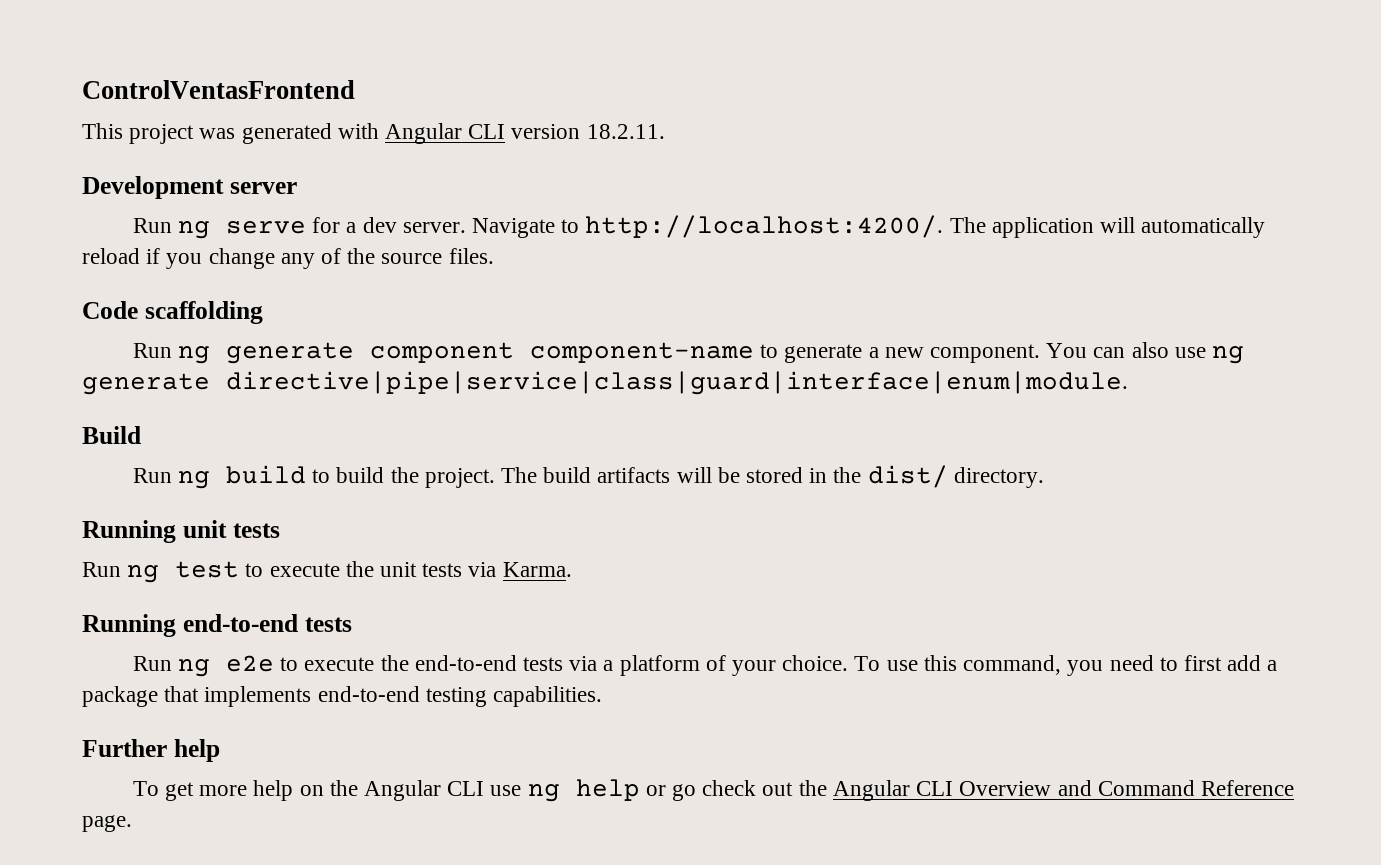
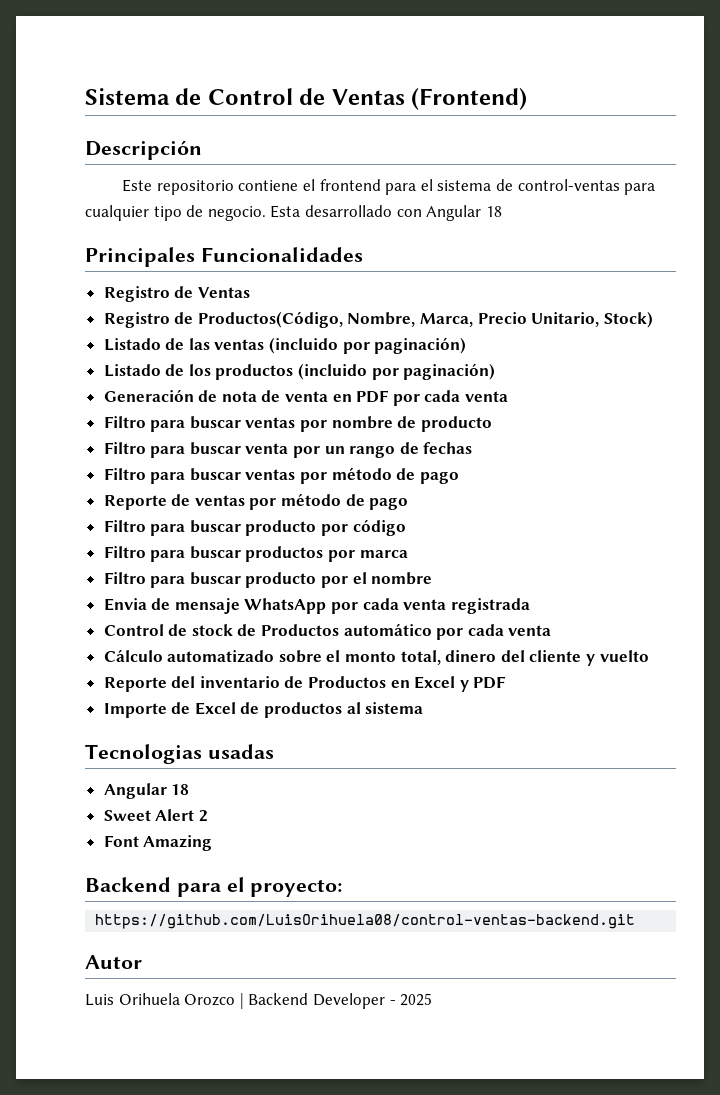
[82,80,355,99] [82,123,665,144] [82,176,297,199] [132,215,1266,239] [82,248,494,269] [82,301,263,324] [132,342,1245,364] [82,371,1128,395] [82,426,141,444] [132,465,1044,489] [82,520,280,543] [82,561,572,583] [82,614,352,637] [132,655,1278,677] [82,686,603,707] [82,739,220,762] [132,779,1294,802] [82,815,132,832] ControlVentasFrontend // This project was generated with Angular CLI version 18.2.11. // Development server // Run ng serve for a dev server. Navigate to http://localhost:4200/. The application will automatically reload if you change any of the source files. // Code scaffolding // Run ng generate component component-name to generate a new component. You can also use ng generate directive|pipe|service|class|guard|interface|enum|module. // Build // Run ng build to build the project. The build artifacts will be stored in the dist/ directory. // Running unit tests // Run ng test to execute the unit tests via Karma. // Running end-to-end tests // Run ng e2e to execute the end-to-end tests via a platform of your choice. To use this command, you need to first add a package that implements end-to-end testing capabilities. // Further help // To get more help on the Angular CLI use ng help or go check out the Angular CLI Overview and Command Reference page. -> [85,88,528,110] [85,140,202,160] [122,179,656,195] [85,205,502,221] [85,247,363,267] [103,286,250,302] [103,311,653,328] [103,337,467,354] [103,363,496,380] [103,389,509,406] [103,416,492,432] [103,442,473,458] [103,467,459,484] [103,493,409,510] [103,519,406,536] [103,546,408,562] [103,572,433,588] [103,598,530,614] [103,623,552,640] [103,649,649,666] [103,676,507,692] [103,702,424,718] [85,744,274,764] [103,783,190,799] [103,809,208,822] [103,835,213,851] [85,877,343,897] [95,914,636,929] [85,955,142,969] [85,993,433,1009] Sistema de Control de Ventas (Frontend) // Descripción // Este repositorio contiene el frontend para el sistema de control-ventas para cualquier tipo de negocio. Esta desarrollado con Angular 18 // Principales Funcionalidades // Registro de Ventas // Registro de Productos(Código, Nombre, Marca, Precio Unitario, Stock) // Listado de las ventas (incluido por paginación) // Listado de los productos (incluido por paginación) // Generación de nota de venta en PDF por cada venta // Filtro para buscar ventas por nombre de producto // Filtro para buscar venta por un rango de fechas // Filtro para buscar ventas por método de pago // Reporte de ventas por método de pago // Filtro para buscar producto por código // Filtro para buscar productos por marca // Filtro para buscar producto por el nombre // Envia de mensaje WhatsApp por cada venta registrada // Control de stock de Productos automático por cada venta // Cálculo automatizado sobre el monto total, dinero del cliente y vuelto // Reporte del inventario de Productos en Excel y PDF // Importe de Excel de productos al sistema // Tecnologias usadas // Angular 18 // Sweet Alert 2 // Font Amazing // Backend para el proyecto: // https://github.com/LuisOrihuela08/control-ventas-backend.git // Autor // Luis Orihuela Orozco | Backend Developer - 2025

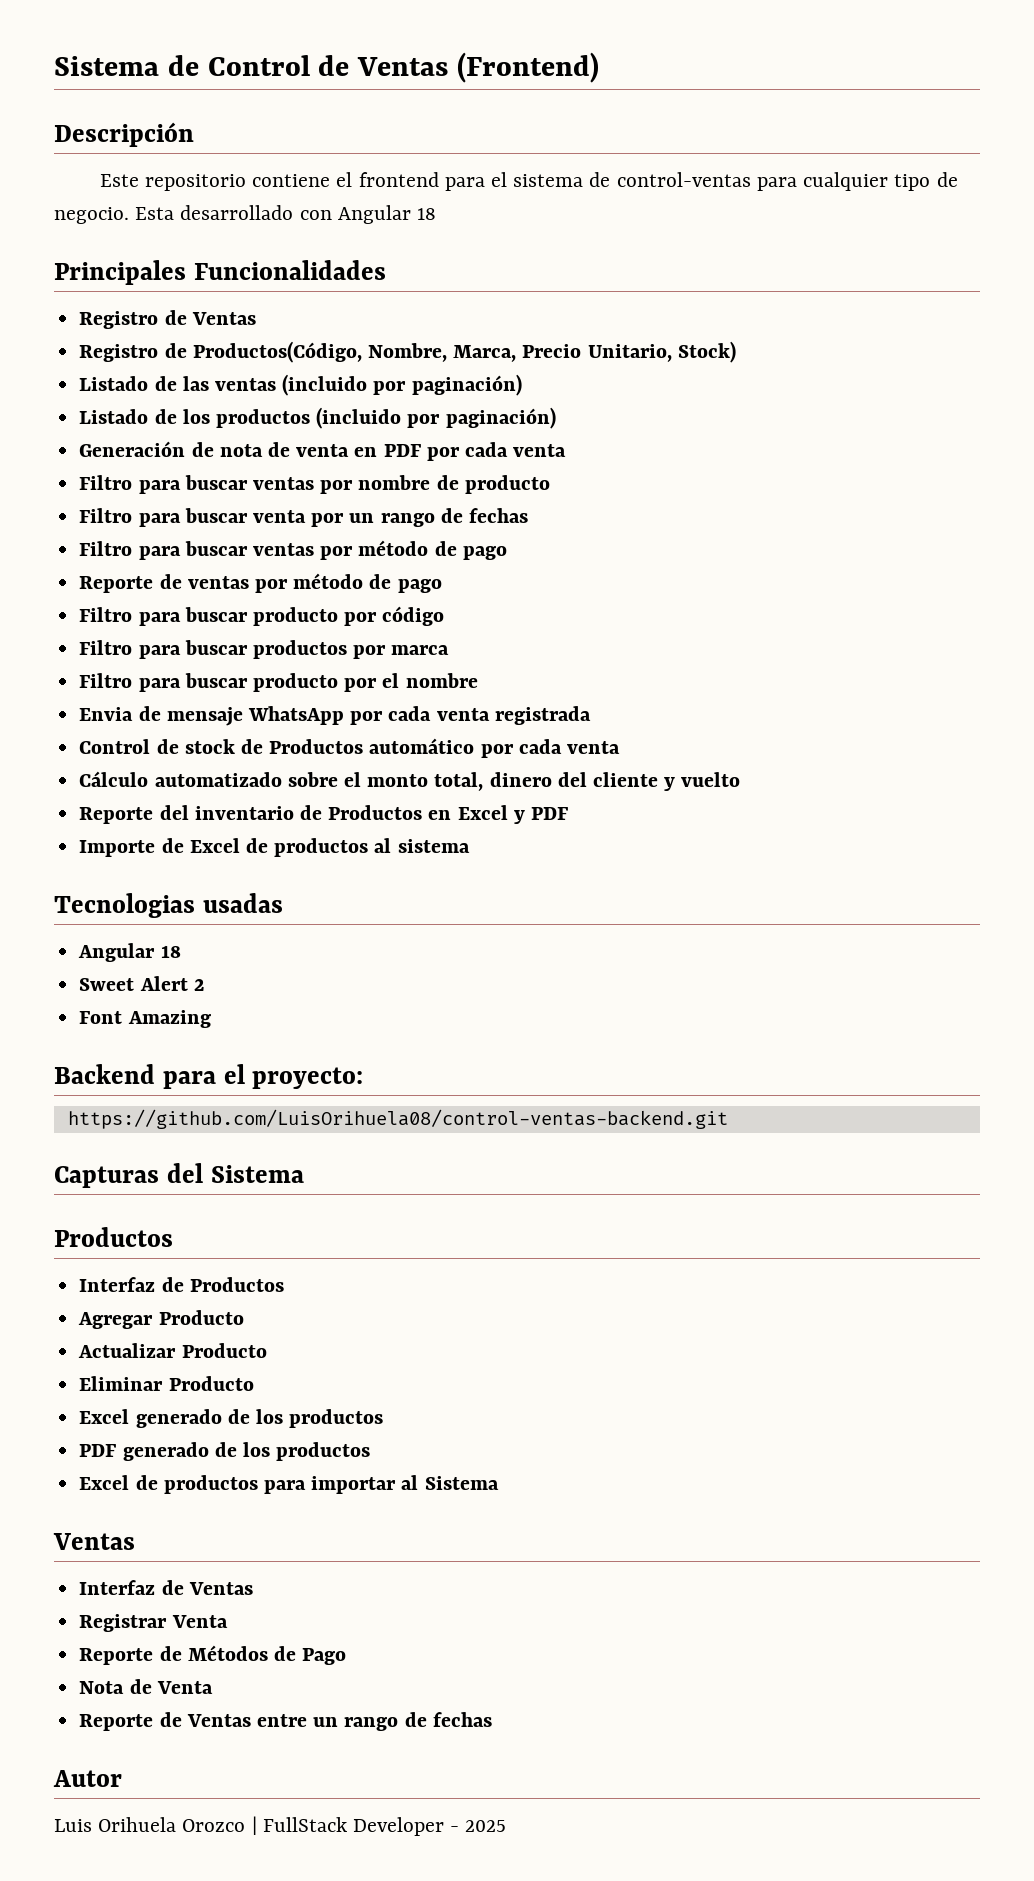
(636, 921) none -> [54,1163,304,1188] [54,1227,173,1247] [79,1277,284,1292] [78,1310,244,1329] [78,1343,267,1358] [79,1376,254,1391] [79,1409,384,1428] [79,1442,371,1461] [79,1475,499,1494] [53,1533,135,1550] [79,1580,253,1595] [79,1614,228,1632] [79,1645,347,1665] [79,1679,213,1694] [79,1712,492,1731] // Capturas del Sistema // Productos // Interfaz de Productos // Agregar Producto // Actualizar Producto // Eliminar Producto // Excel generado de los productos // PDF generado de los productos // Excel de productos para importar al Sistema // Ventas // Interfaz de Ventas // Registrar Venta // Reporte de Métodos de Pago // Nota de Venta // Reporte de Ventas entre un rango de fechas
[248,993,309,1005] Backend -> [262,1817,347,1832] FullStack

